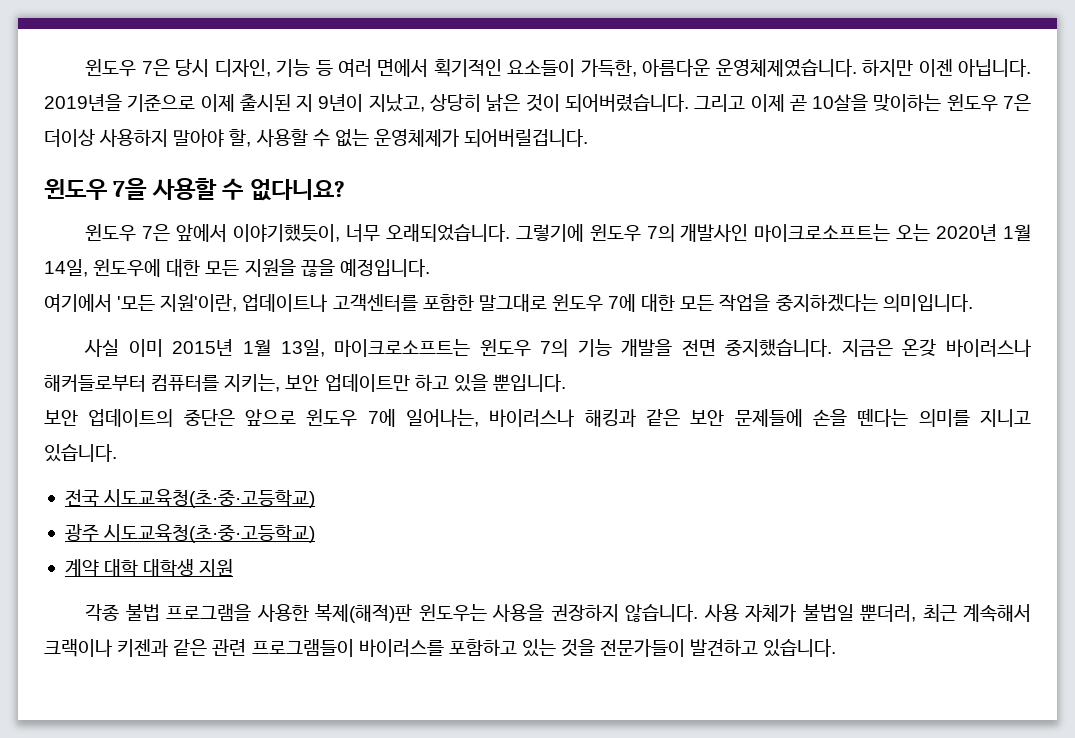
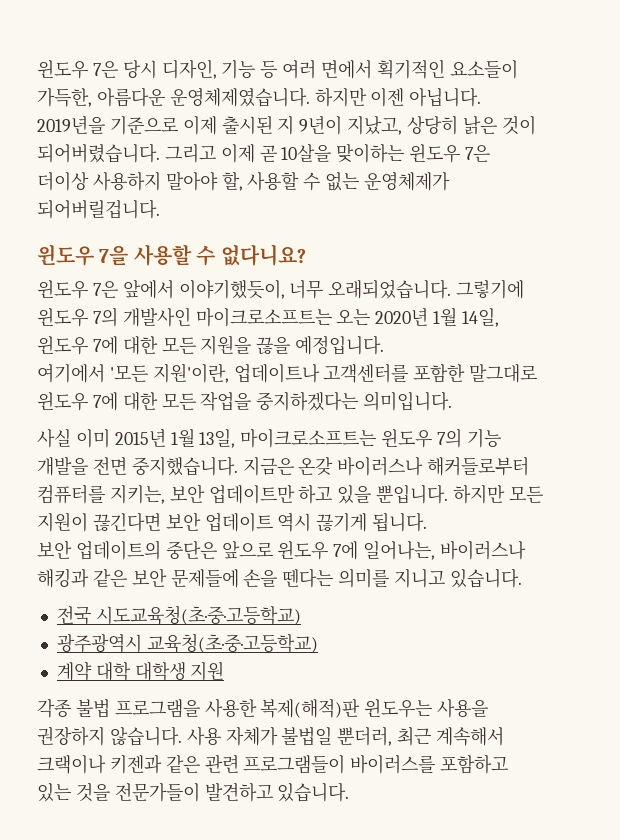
[93,259,162,277] 윈도우에 -> [37,336,118,355] 윈도우 7에
(566, 383) none -> [453,484,543,504] [37,512,428,532] 하지만 모든 지원이 끊긴다면 보안 업데이트 역시 끊기게 됩니다.
[64,524,316,543] 광주 시도교육청(초·중·고등학교) -> [56,633,318,653] 광주광역시 교육청(초·중·고등학교)

